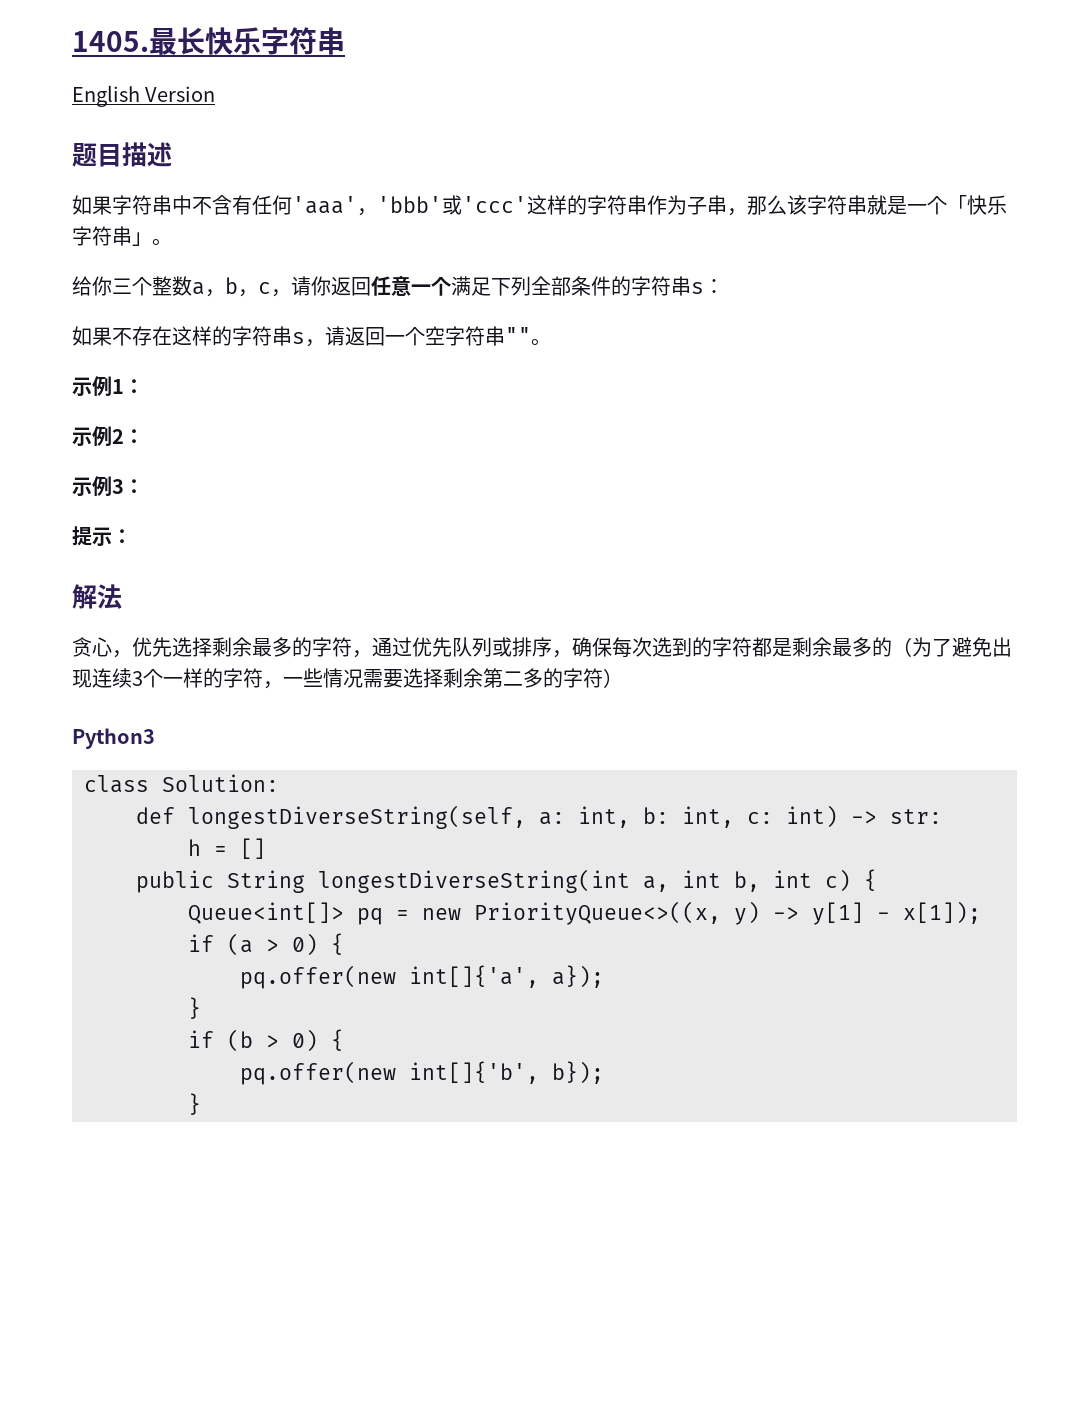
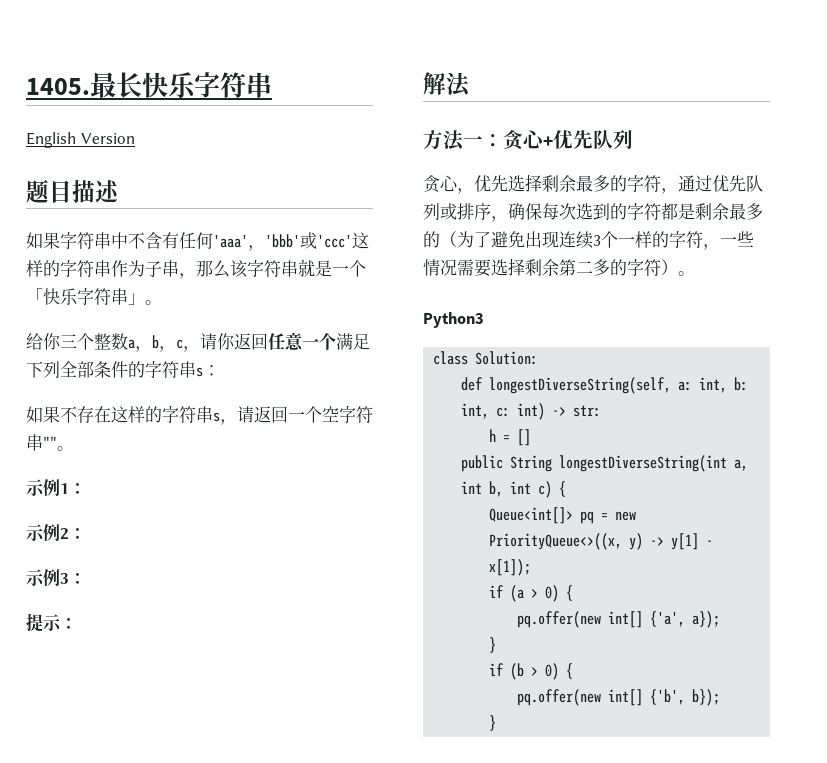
(122, 596) none -> [423,130,633,151] // 方法一：贪心+优先队列
(623, 678) none -> [678,271,695,276] 。
[409,965,539,988] int[]{'a', -> [608,611,686,628] int[] {'a',
[409,1061,539,1084] int[]{'b', -> [608,689,686,706] int[] {'b',

